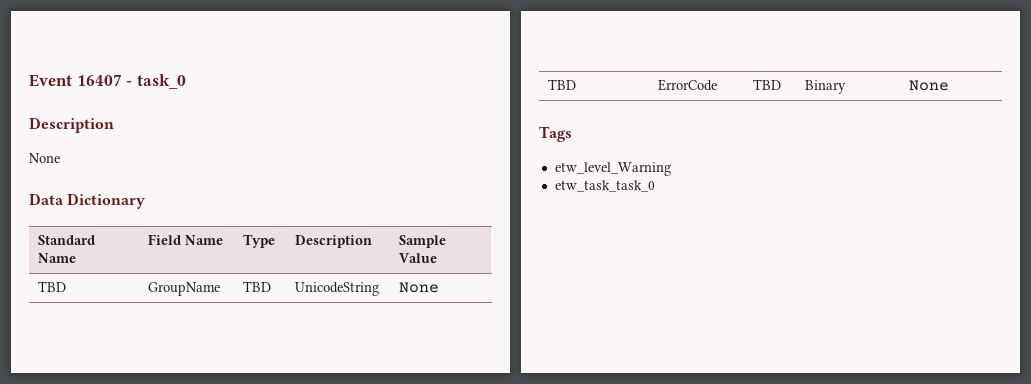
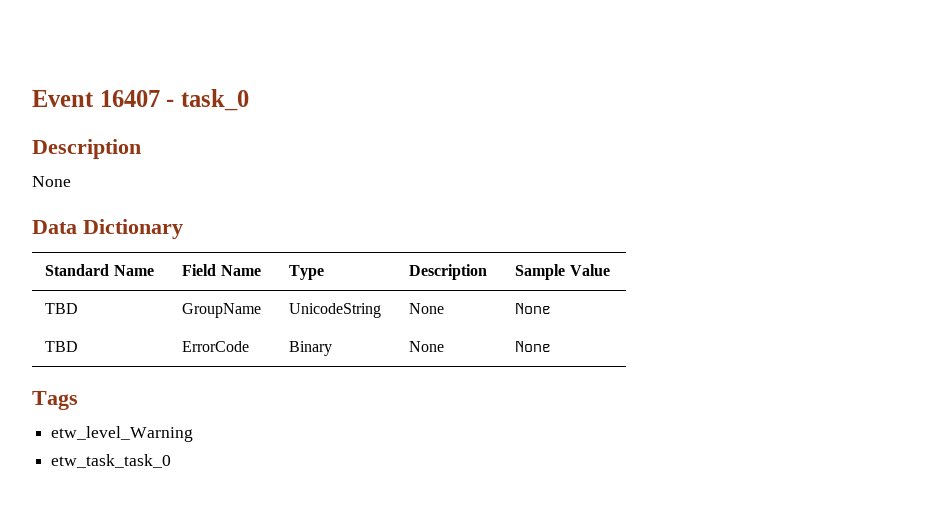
[243,281,272,292] [295,282,380,296] TBD | UnicodeString -> [289,303,382,318] [409,303,445,314] UnicodeString | None
[753,79,782,90] [805,80,847,94] TBD | Binary -> [289,341,333,356] [409,341,445,352] Binary | None

